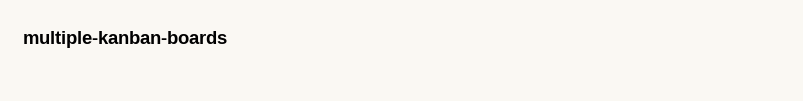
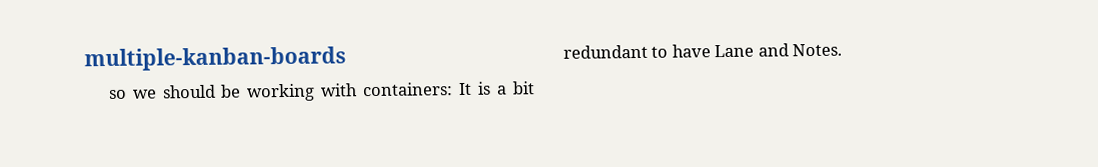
(227, 39) none -> [108,81,536,102] [563,43,843,59] // so we should be working with containers: It is a bit redundant to have Lane and Notes.

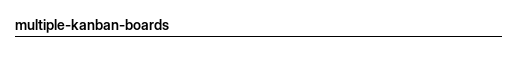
[108,81,536,102] [563,43,843,59] // so we should be working with containers: It is a bit redundant to have Lane and Notes. -> (169, 26) none

